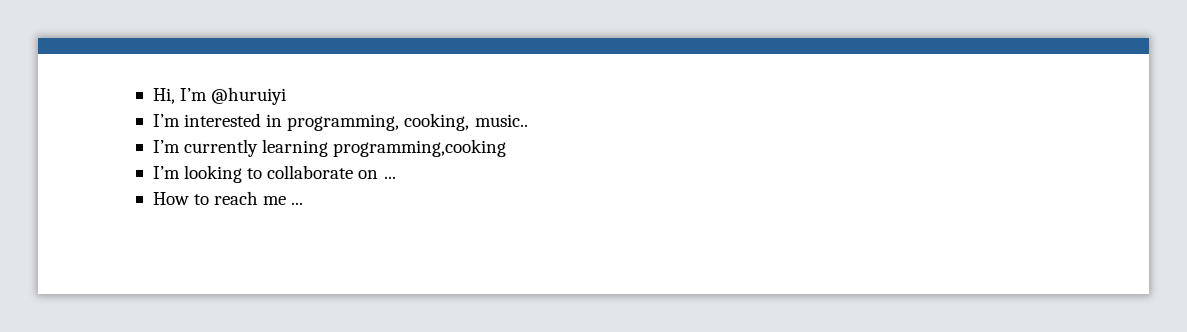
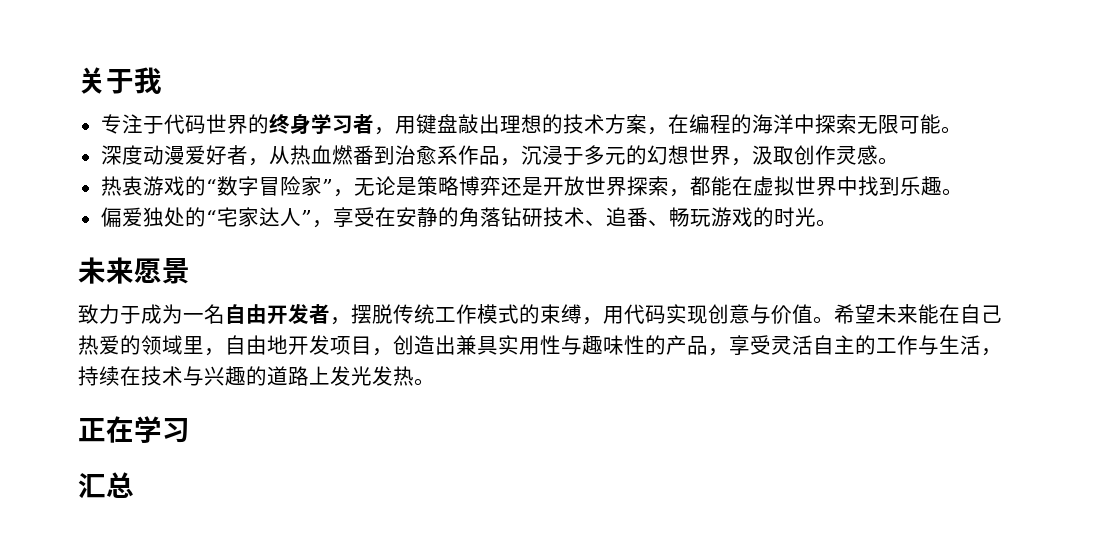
[152,87,287,105] [152,113,528,131] [152,139,507,157] [152,165,396,183] [152,191,304,205] Hi, I’m @huruiyi // I’m interested in programming, cooking, music.. // I’m currently learning programming,cooking // I’m looking to collaborate on ... // How to reach me ... -> [78,67,162,94] [100,114,962,135] [100,145,899,166] [100,176,963,197] [100,207,837,228] [78,257,190,284] [78,304,1002,325] [78,335,1002,356] [78,366,435,386] [78,416,190,443] [78,472,134,499] 关于我 // 专注于代码世界的终身学习者，用键盘敲出理想的技术方案，在编程的海洋中探索无限可能。 // 深度动漫爱好者，从热血燃番到治愈系作品，沉浸于多元的幻想世界，汲取创作灵感。 // 热衷游戏的“数字冒险家”，无论是策略博弈还是开放世界探索，都能在虚拟世界中找到乐趣。 // 偏爱独处的“宅家达人”，享受在安静的角落钻研技术、追番、畅玩游戏的时光。 // 未来愿景 // 致力于成为一名自由开发者，摆脱传统工作模式的束缚，用代码实现创意与价值。希望未来能在自己热爱的领域里，自由地开发项目，创造出兼具实用性与趣味性的产品，享受灵活自主的工作与生活，持续在技术与兴趣的道路上发光发热。 // 正在学习 // 汇总

